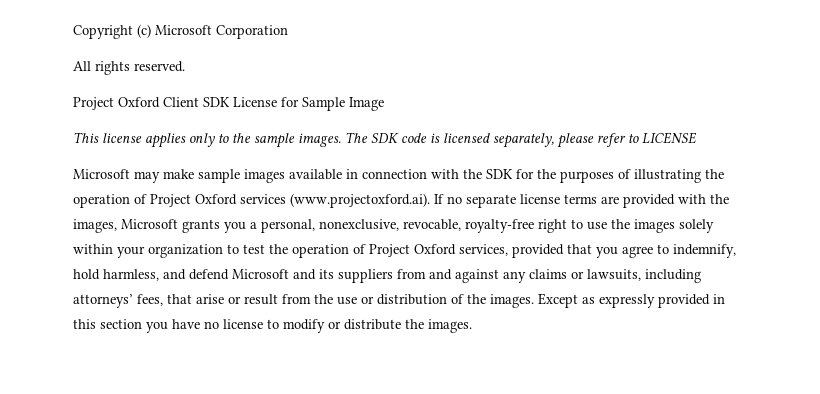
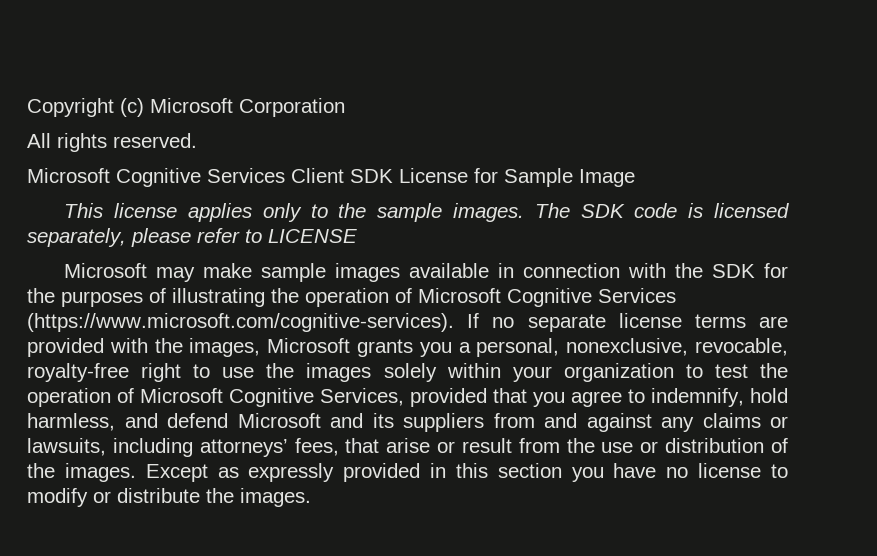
[73,97,160,110] Project Oxford -> [27,168,285,187] Microsoft Cognitive Services
[150,193,430,208] Project Oxford services (www.projectoxford.ai). -> [418,288,676,307] [27,313,454,332] Microsoft Cognitive Services (https://www.microsoft.com/cognitive-services).
[369,244,508,257] Project Oxford services, -> [140,388,404,407] Microsoft Cognitive Services,

